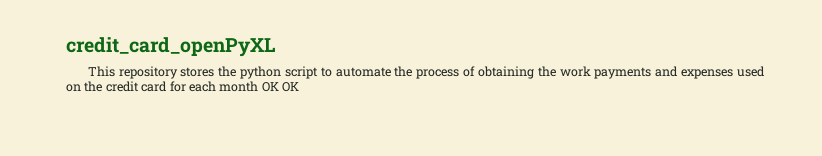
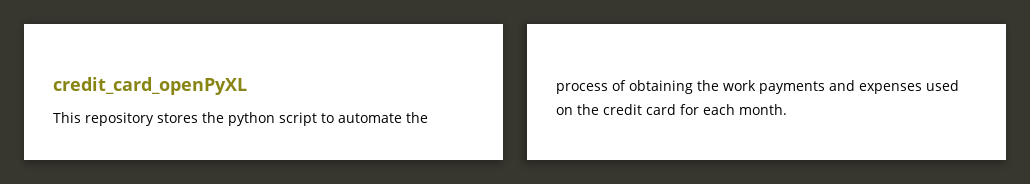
[219,81,299,92] month OK OK -> [739,104,787,115] month.

